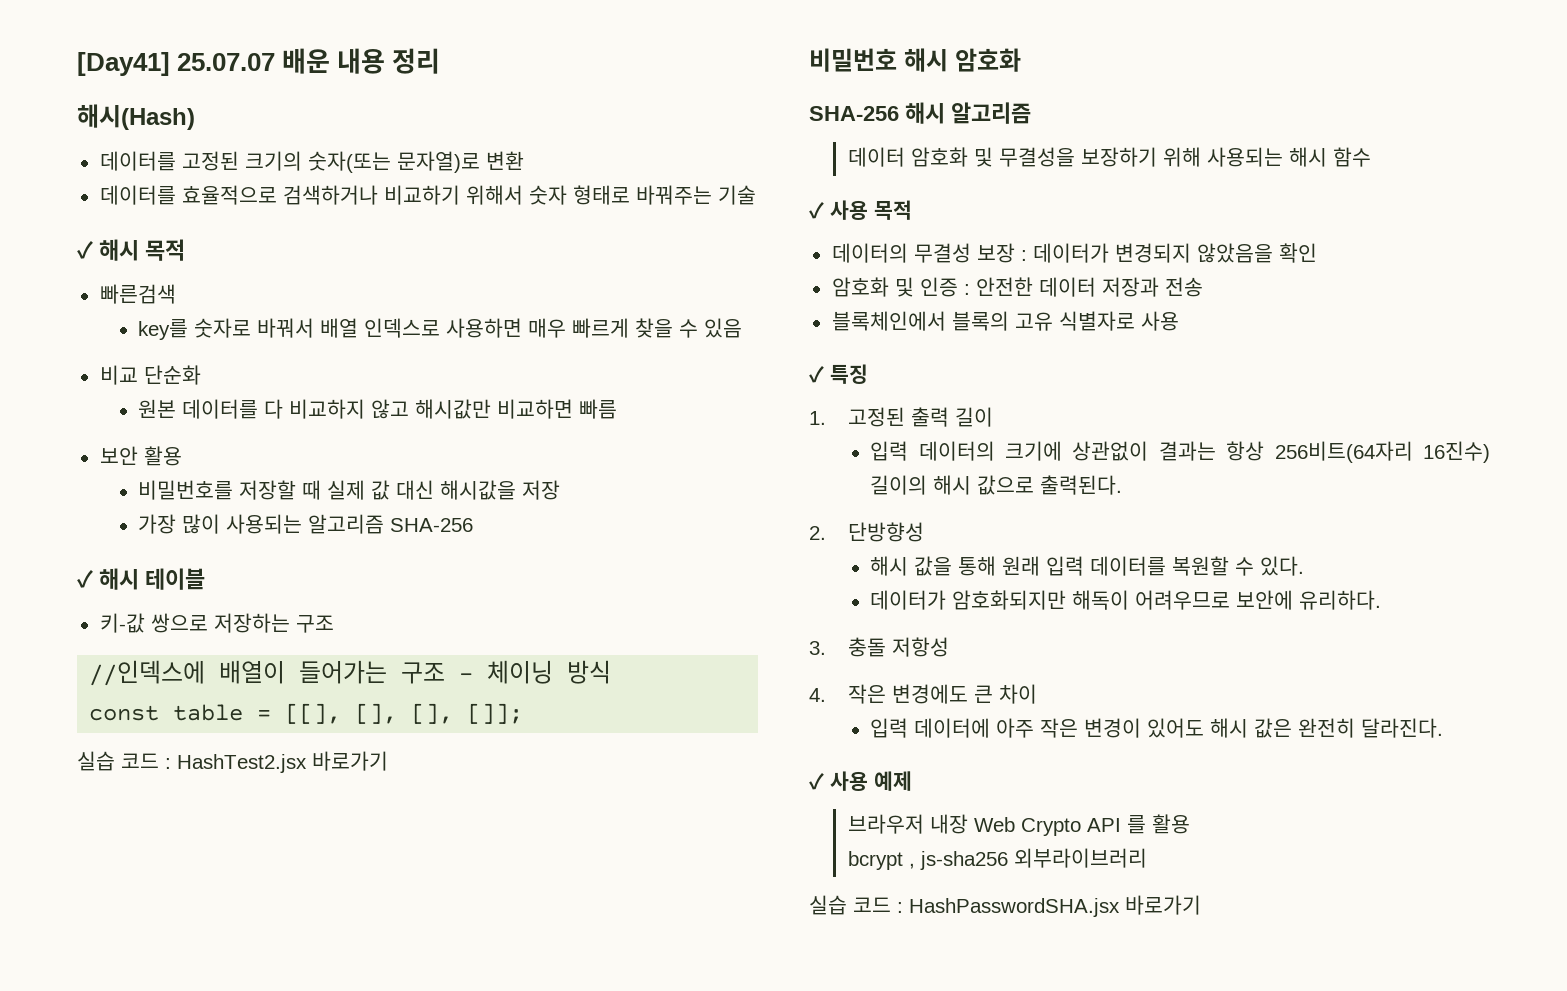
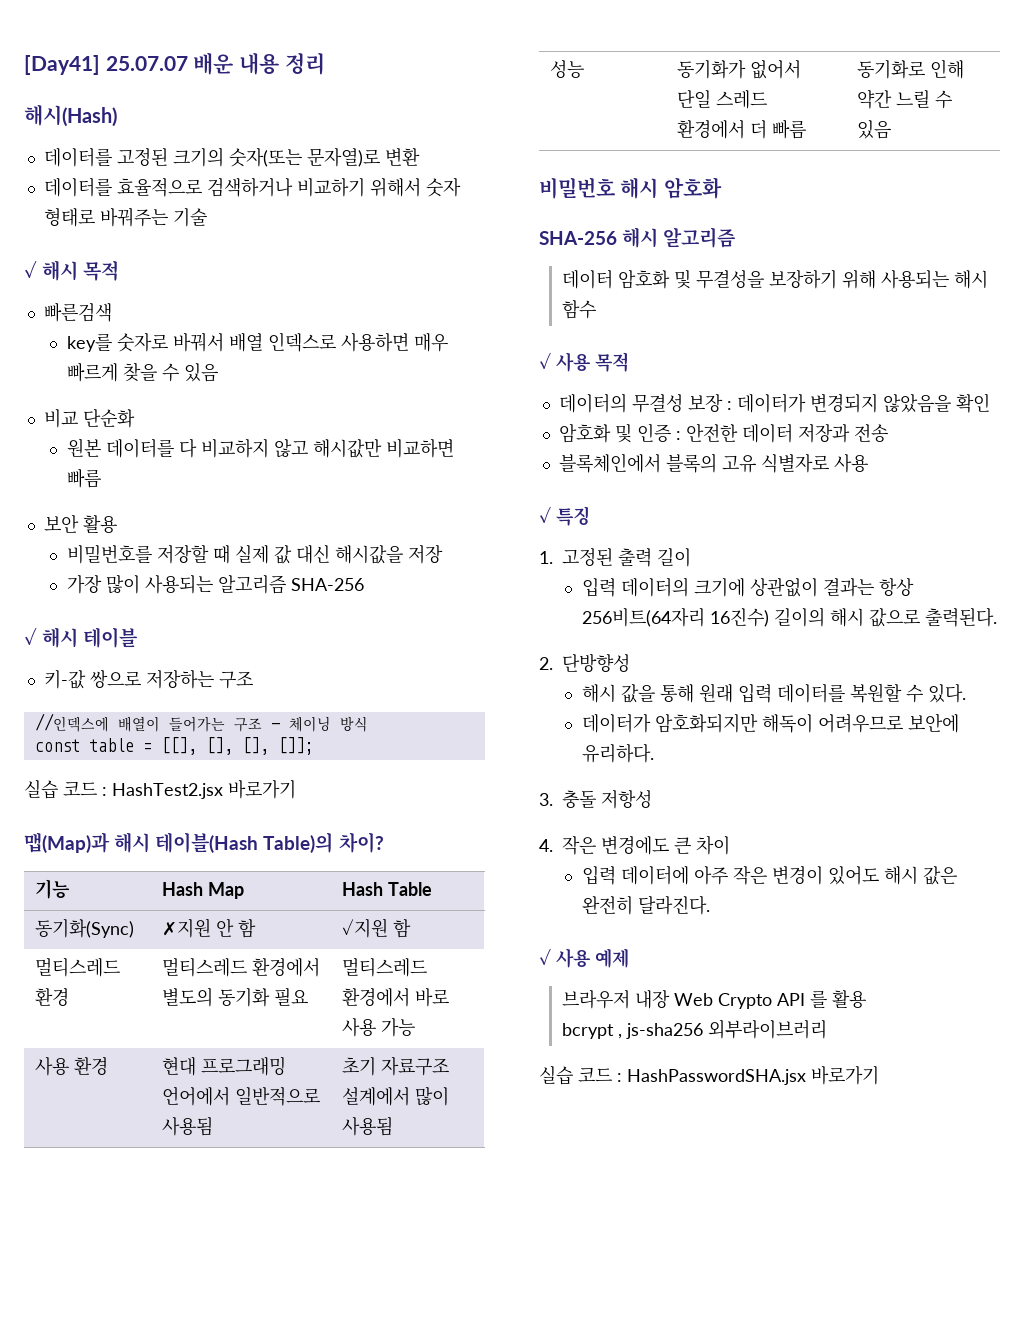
(388, 761) none -> [24,832,384,853] [35,879,71,899] [162,882,244,899] [342,882,432,896] [35,919,135,938] [162,918,257,938] [342,918,412,938] [35,958,121,977] [35,988,70,1007] [162,958,321,977] [162,987,309,1007] [342,958,428,977] [342,988,450,1007] [342,1018,416,1037] [35,1057,109,1076] [162,1056,287,1076] [162,1086,321,1106] [162,1117,214,1136] [342,1056,450,1076] [342,1086,450,1106] [342,1117,394,1136] [550,60,585,78] [677,60,802,79] [677,90,768,109] [677,119,807,139] [857,59,965,79] [857,89,953,109] [857,120,892,139] // 맵(Map)과 해시 테이블(Hash Table)의 차이? // 기능 | Hash Map | Hash Table // 동기화(Sync) | ✗지원 안 함 | ✓지원 함 // 멀티스레드 환경 | 멀티스레드 환경에서 별도의 동기화 필요 | 멀티스레드 환경에서 바로 사용 가능 // 사용 환경 | 현대 프로그래밍 언어에서 일반적으로 사용됨 | 초기 자료구조 설계에서 많이 사용됨 // 성능 | 동기화가 없어서 단일 스레드 환경에서 더 빠름 | 동기화로 인해 약간 느릴 수 있음

